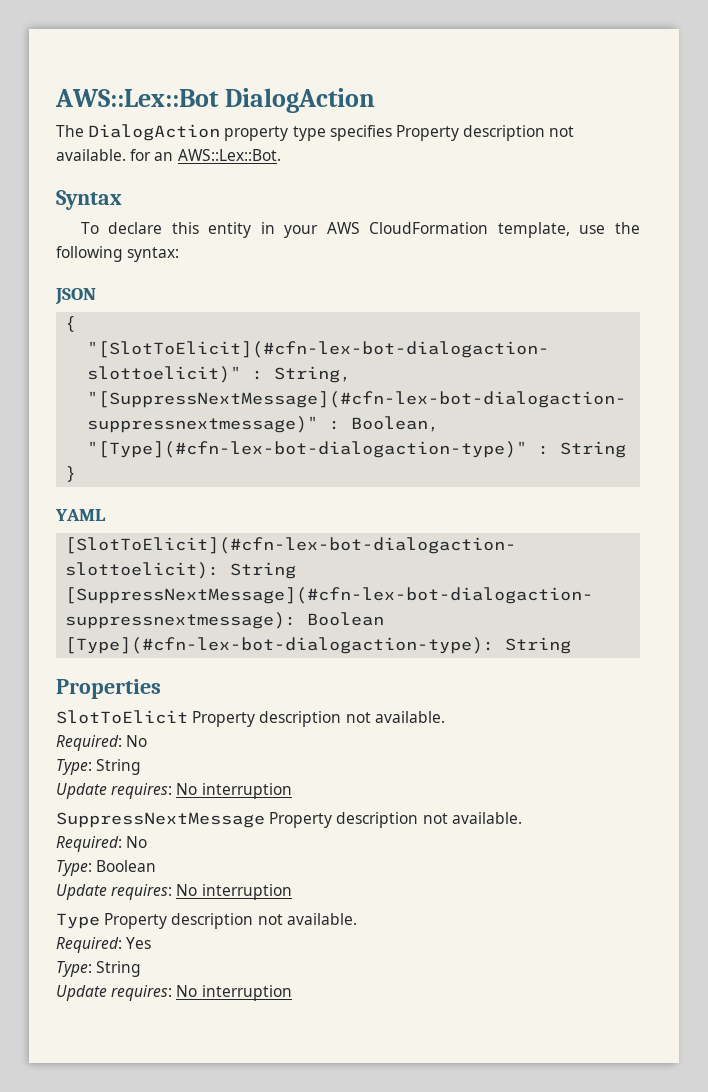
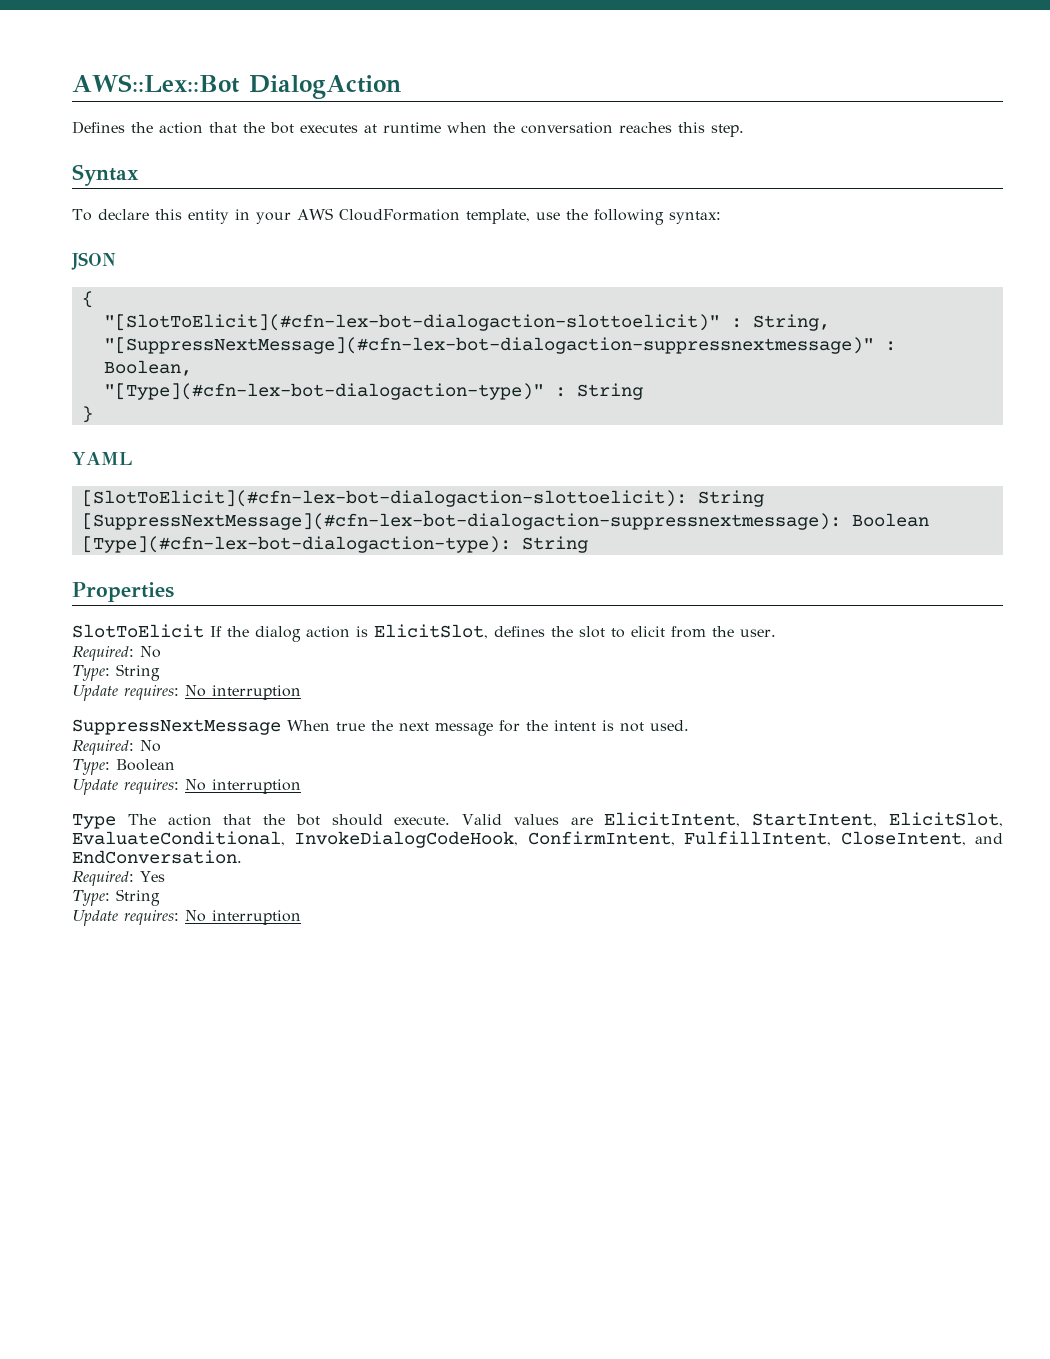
[56,124,575,141] [56,149,281,161] The DialogAction property type specifies Property description not available. for an AWS::Lex::Bot. -> [72,121,744,137] Defines the action that the bot executes at runtime when the conversation reaches this step.
[192,711,445,727] Property description not available. -> [210,624,776,642] If the dialog action is ElicitSlot, defines the slot to elicit from the user.
[269,812,522,828] Property description not available. -> [287,720,689,736] When true the next message for the intent is not used.
[104,913,357,929] Property description not available. -> [127,812,1004,827] [72,831,1003,848] [72,850,242,864] The action that the bot should execute. Valid values are ElicitIntent, StartIntent, ElicitSlot, EvaluateConditional, InvokeDialogCodeHook, ConfirmIntent, FulfillIntent, CloseIntent, and EndConversation.

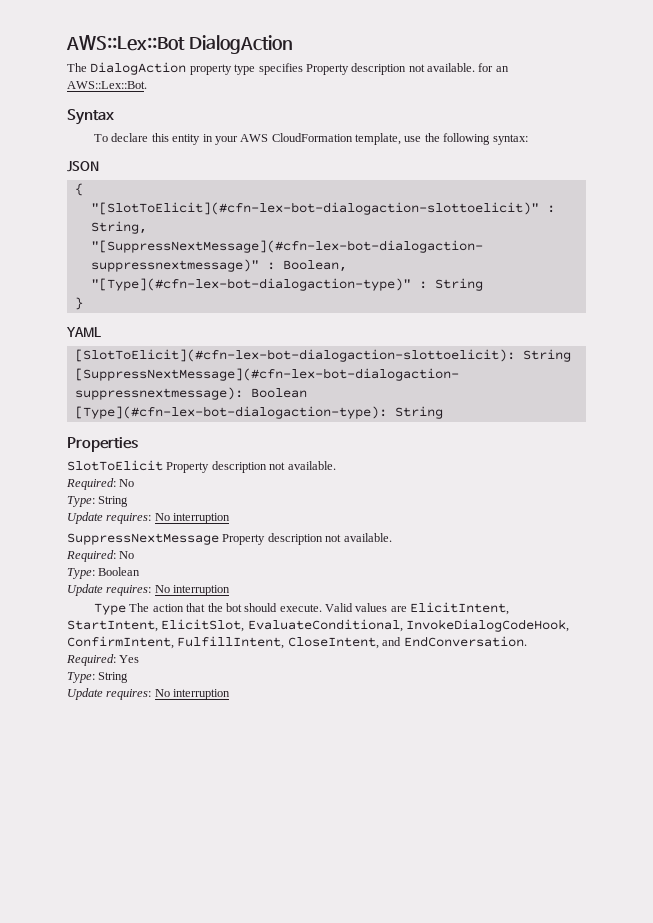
[72,121,744,137] Defines the action that the bot executes at runtime when the conversation reaches this step. -> [67,62,509,75] [67,81,147,89] The DialogAction property type specifies Property description not available. for an AWS::Lex::Bot.
[210,624,776,642] If the dialog action is ElicitSlot, defines the slot to elicit from the user. -> [166,461,336,473] Property description not available.
[287,720,689,736] When true the next message for the intent is not used. -> [222,533,392,545] Property description not available.

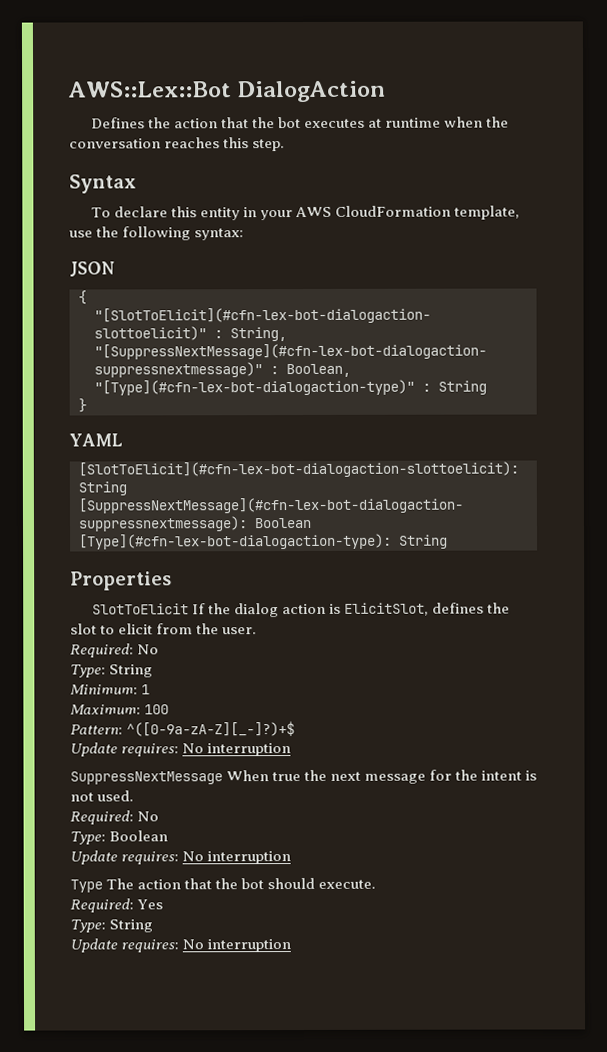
[67,62,509,75] [67,81,147,89] The DialogAction property type specifies Property description not available. for an AWS::Lex::Bot. -> [90,116,510,129] [69,137,286,152] Defines the action that the bot executes at runtime when the conversation reaches this step.
[166,461,336,473] [66,478,135,490] [67,496,129,507] Property description not available. // Required: No // Type: String -> [191,602,511,618] [70,623,258,635] [70,643,160,658] [70,664,154,678] [70,684,151,695] [70,704,170,715] [70,721,296,737] If the dialog action is ElicitSlot, defines the slot to elicit from the user. // Required: No // Type: String // Minimum: 1 // Maximum: 100 // Pattern: ^([0-9a-zA-Z][_-]?)+$
[222,533,392,545] Property description not available. -> [226,769,538,784] [70,790,135,802] When true the next message for the intent is not used.
[325,602,510,615] [67,619,570,632] [67,636,527,649] Valid values are ElicitIntent, StartIntent, ElicitSlot, EvaluateConditional, InvokeDialogCodeHook, ConfirmIntent, FulfillIntent, CloseIntent, and EndConversation. -> (377, 884) none

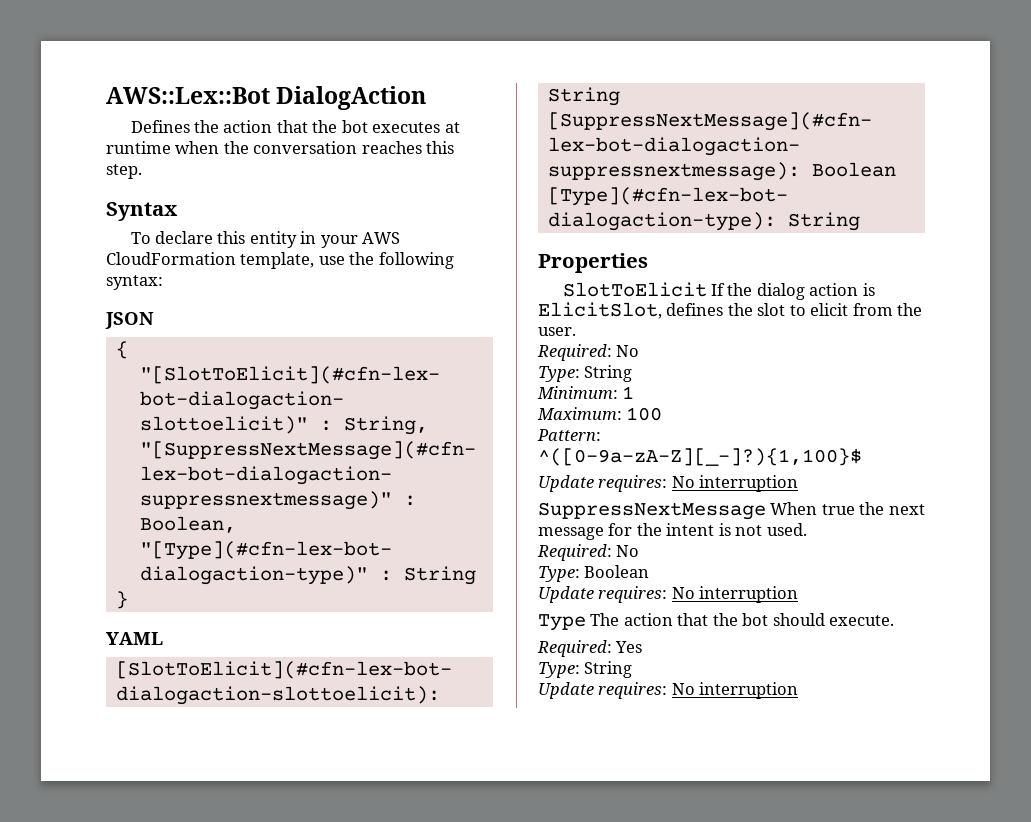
[126,721,296,737] ^([0-9a-zA-Z][_-]?)+$ -> [538,448,862,466] ^([0-9a-zA-Z][_-]?){1,100}$

